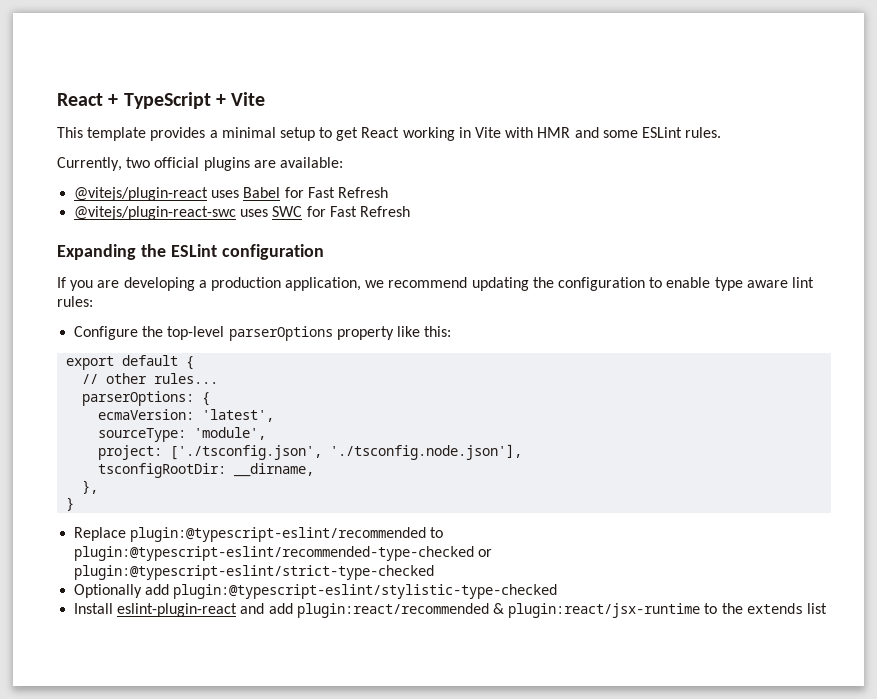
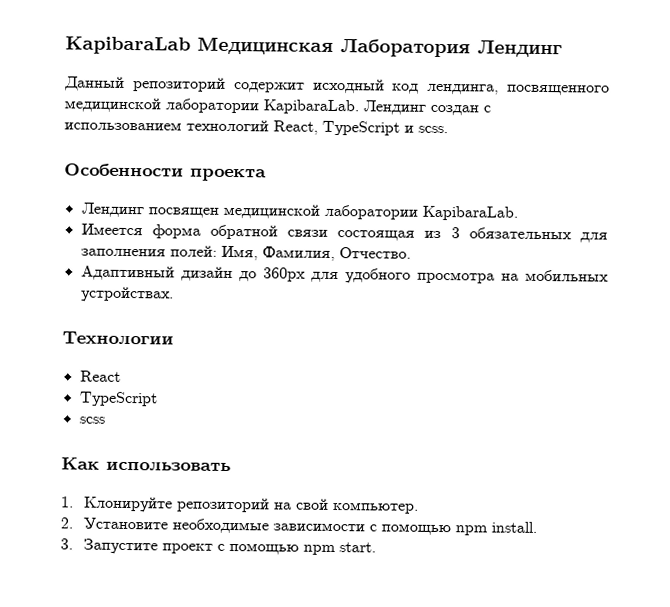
[57,92,266,109] [57,127,722,141] [57,157,343,171] [74,187,388,201] [74,206,410,220] [57,244,324,260] [57,277,814,291] [57,296,93,307] [74,326,452,341] [66,355,195,370] [82,373,219,384] [82,391,211,406] [98,409,275,422] [98,427,267,442] [98,444,523,460] [98,463,315,478] [82,480,99,494] [66,497,75,511] [74,527,444,542] [74,546,493,561] [74,565,435,580] [74,584,558,599] [74,603,827,618] React + TypeScript + Vite // This template provides a minimal setup to get React working in Vite with HMR and some ESLint rules. // Currently, two official plugins are available: // @vitejs/plugin-react uses Babel for Fast Refresh // @vitejs/plugin-react-swc uses SWC for Fast Refresh // Expanding the ESLint configuration // If you are developing a production application, we recommend updating the configuration to enable type aware lint rules: // Configure the top-level parserOptions property like this: // export default { // // other rules... // parserOptions: { // ecmaVersion: 'latest', // sourceType: 'module', // project: ['./tsconfig.json', './tsconfig.node.json'], // tsconfigRootDir: __dirname, // }, // } // Replace plugin:@typescript-eslint/recommended to plugin:@typescript-eslint/recommended-type-checked or plugin:@typescript-eslint/strict-type-checked // Optionally add plugin:@typescript-eslint/stylistic-type-checked // Install eslint-plugin-react and add plugin:react/recommended & plugin:react/jsx-runtime to the extends list -> [65,36,562,58] [64,76,610,96] [64,97,491,116] [64,119,448,136] [64,163,267,182] [80,202,518,221] [80,223,608,243] [80,245,411,261] [80,265,609,284] [80,286,174,303] [62,331,174,346] [79,370,121,382] [79,391,158,407] [78,416,105,424] [61,457,231,472] [61,496,420,514] [60,517,538,536] [60,538,377,556] KapibaraLab Медицинская Лаборатория Лендинг // Данный репозиторий содержит исходный код лендинга, посвященного медицинской лаборатории KapibaraLab. Лендинг создан с использованием технологий React, TypeScript и scss. // Особенности проекта // Лендинг посвящен медицинской лаборатории KapibaraLab. // Имеется форма обратной связи состоящая из 3 обязательных для заполнения полей: Имя, Фамилия, Отчество. // Адаптивный дизайн до 360px для удобного просмотра на мобильных устройствах. // Технологии // React // TypeScript // scss // Как использовать // 1. Клонируйте репозиторий на свой компьютер. // 2. Установите необходимые зависимости с помощью npm install. // 3. Запустите проект с помощью npm start.

